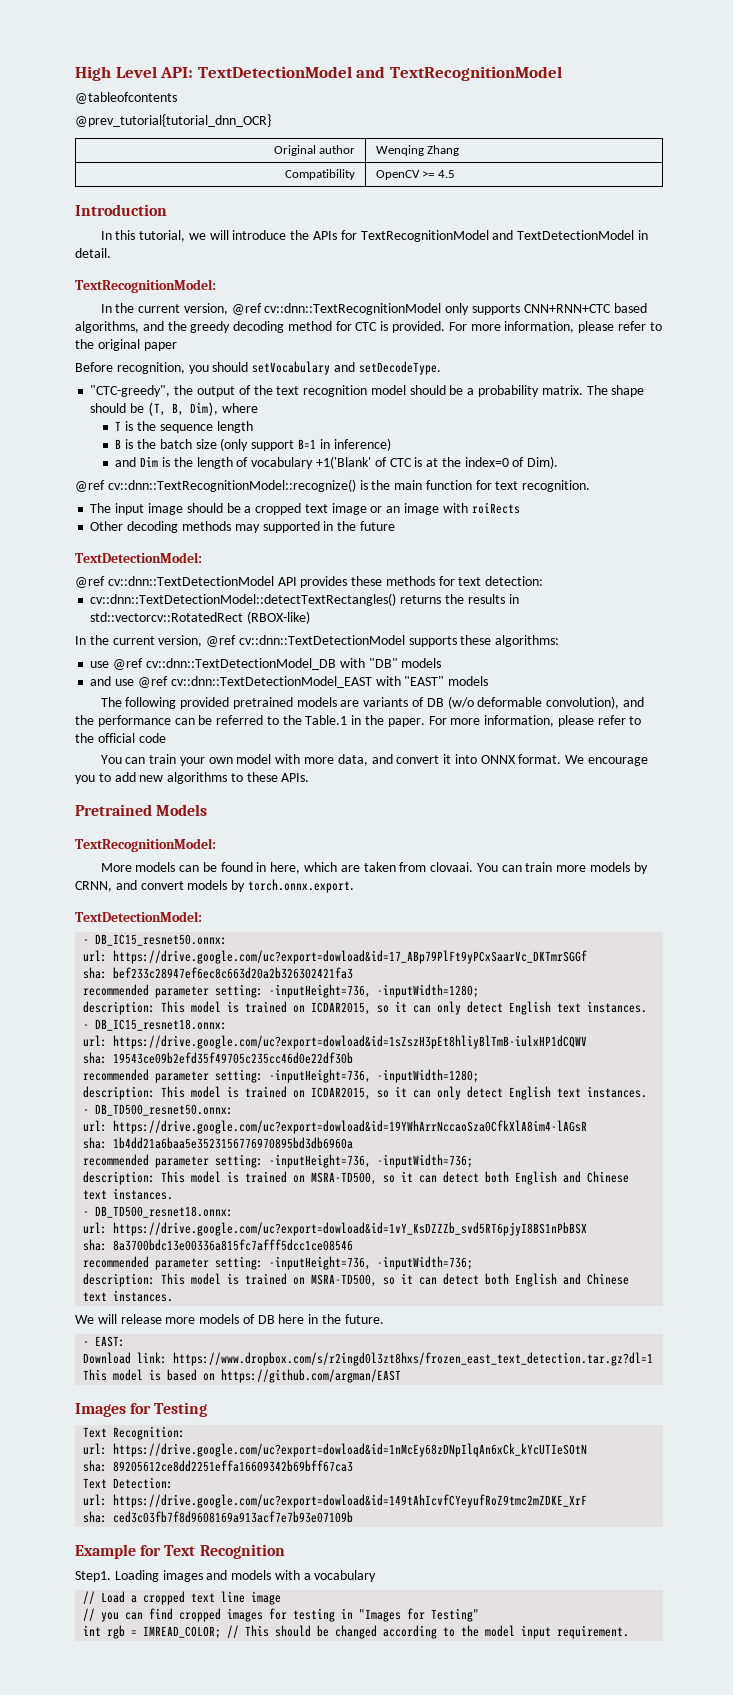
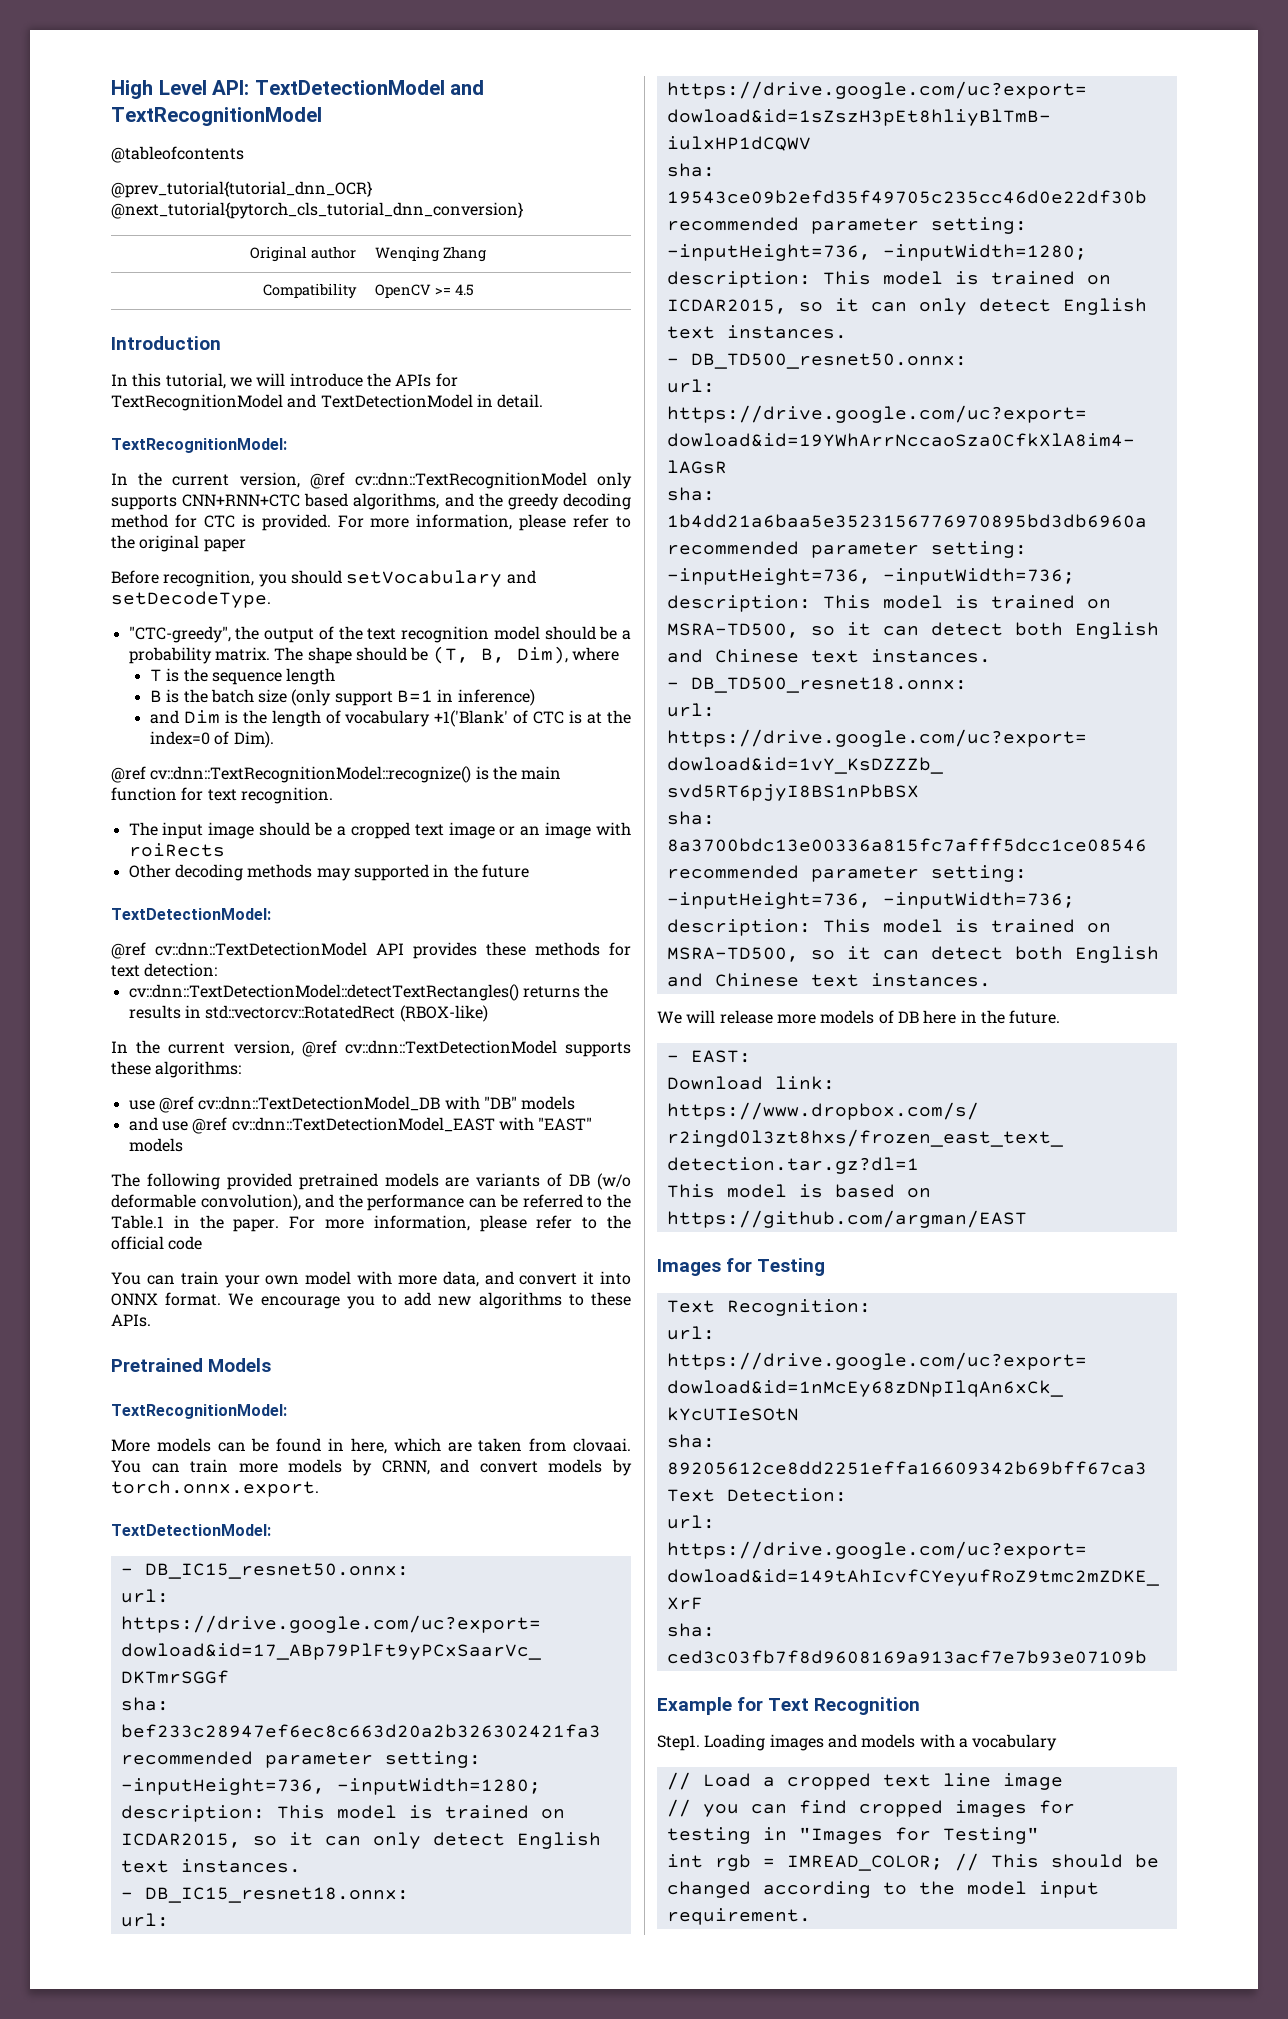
(271, 120) none -> [111,202,523,219] @next_tutorial{pytorch_cls_tutorial_dnn_conversion}

